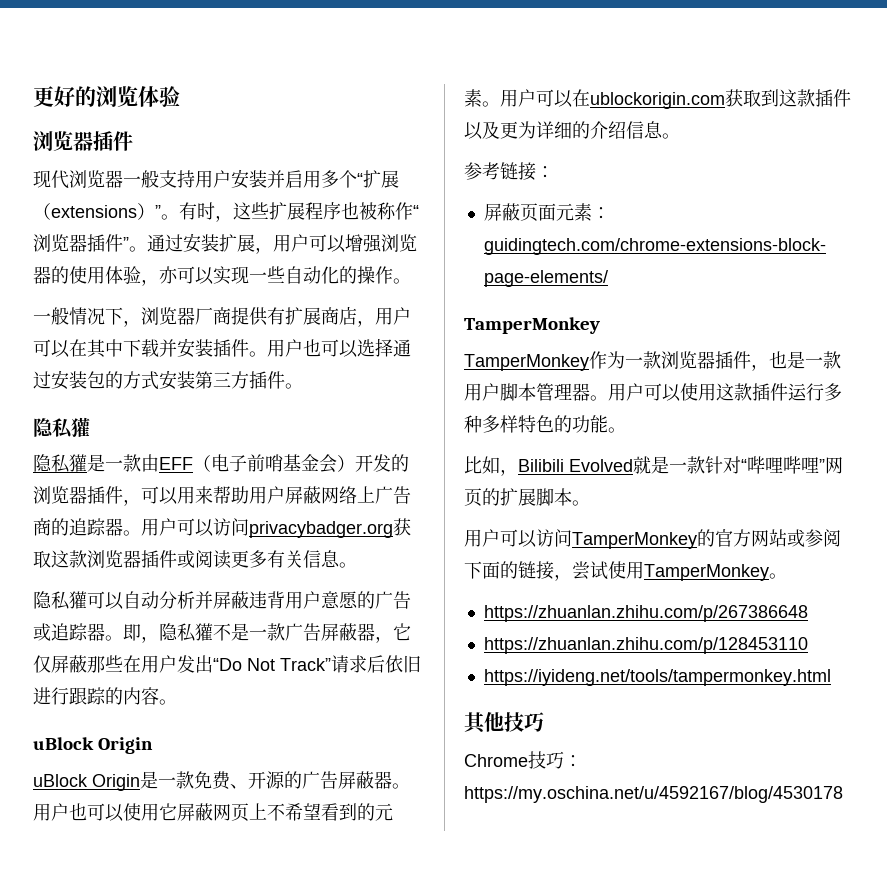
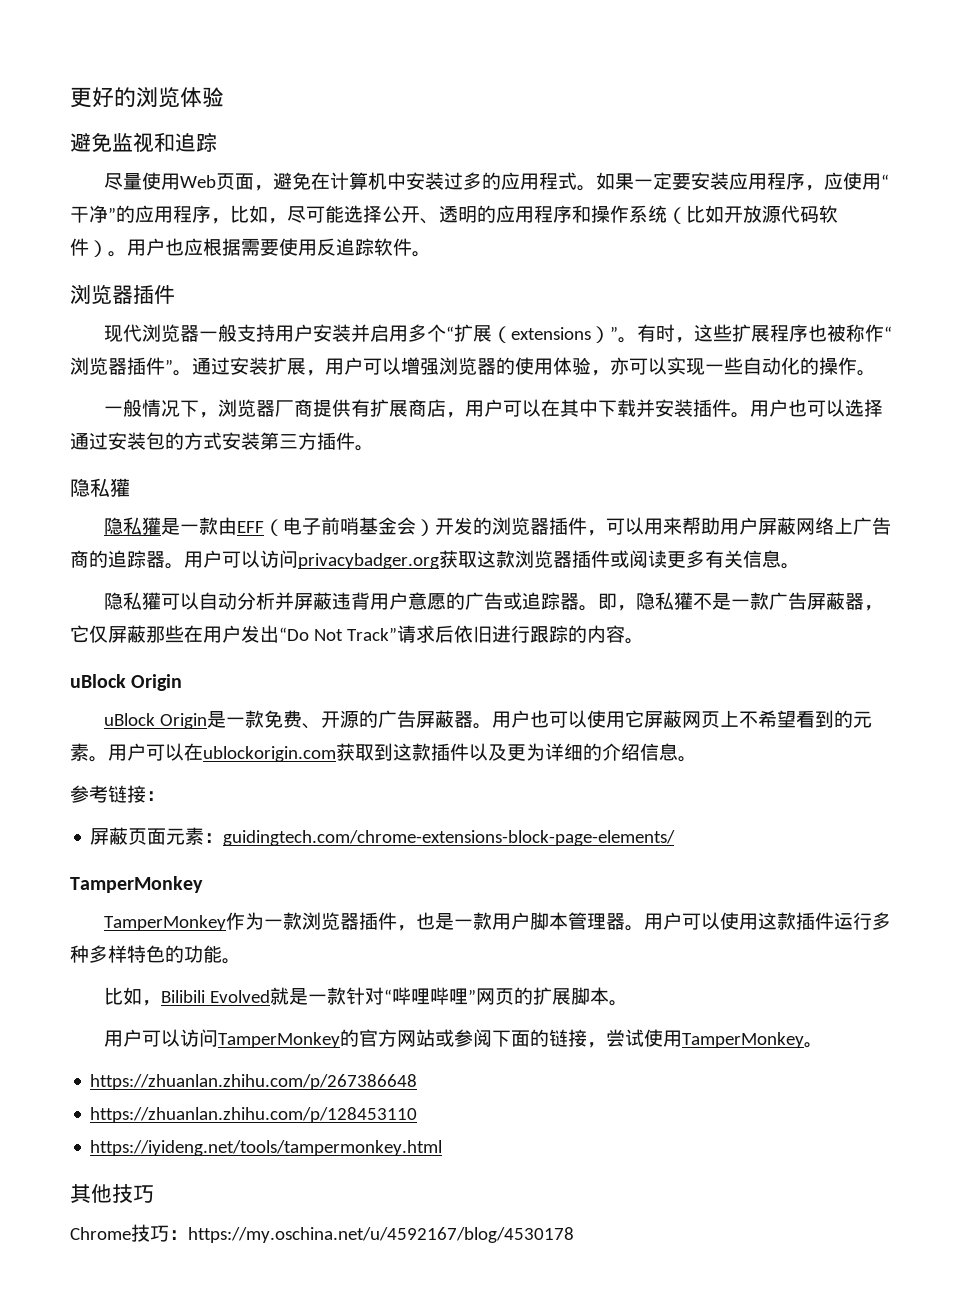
(180, 96) none -> [70,132,217,153] [103,172,889,191] [70,205,838,224] [70,238,431,257] // 避免监视和追踪 // 尽量使用Web页面，避免在计算机中安装过多的应用程式。如果一定要安装应用程序，应使用“干净”的应用程序，比如，尽可能选择公开、透明的应用程序和操作系统（比如开放源代码软件）。用户也应根据需要使用反追踪软件。

